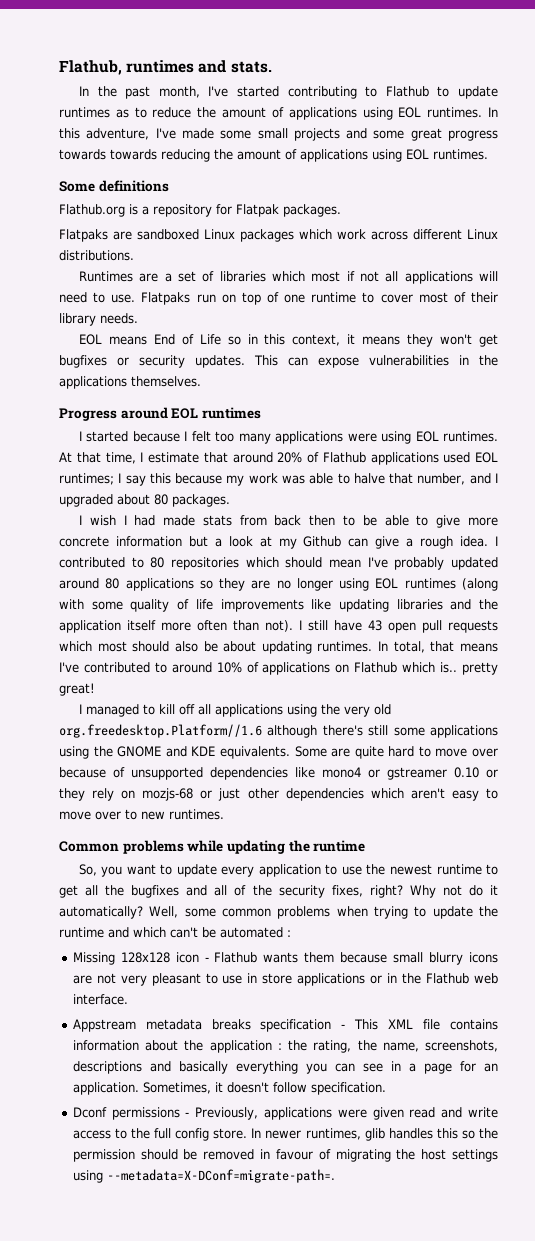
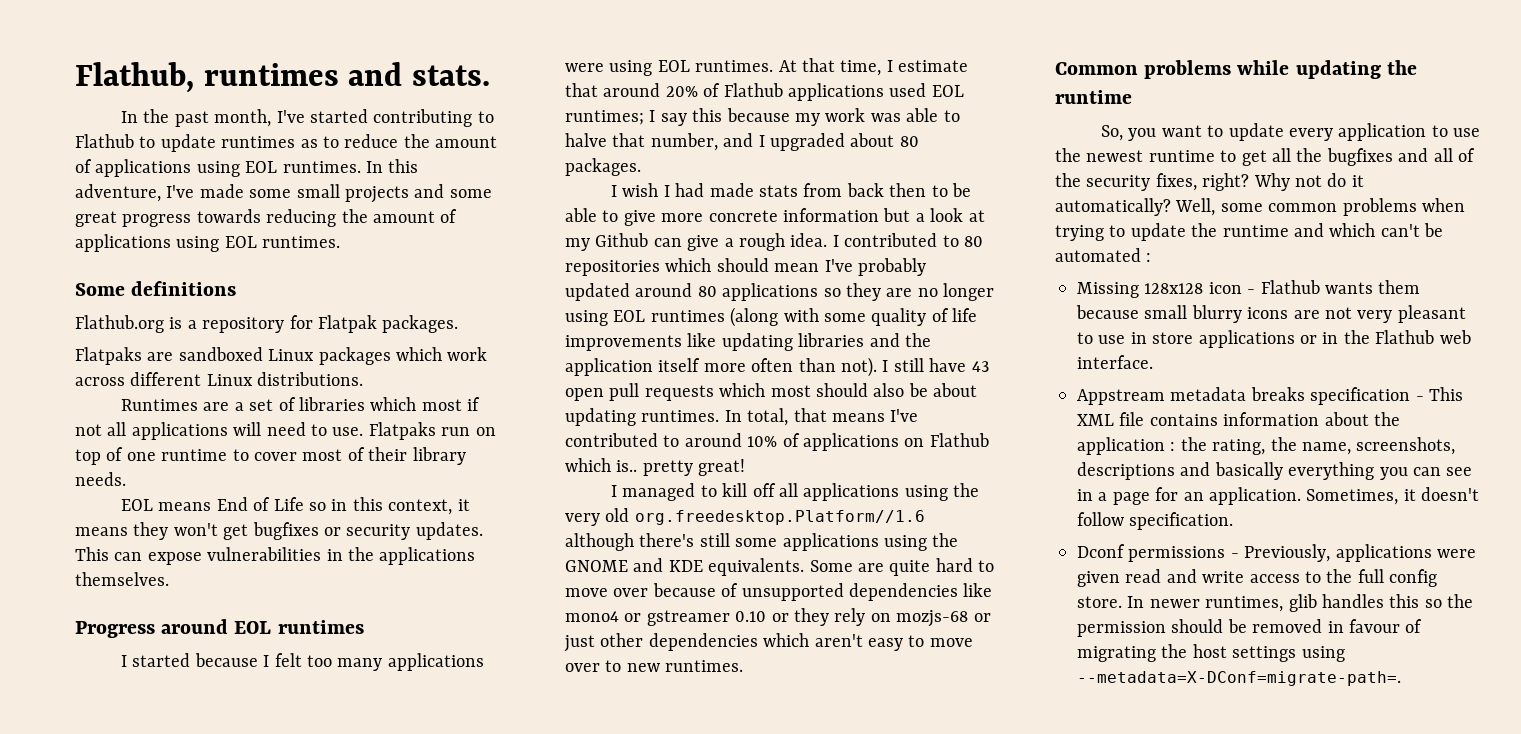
[110,149,157,160] towards -> (261, 216) none

